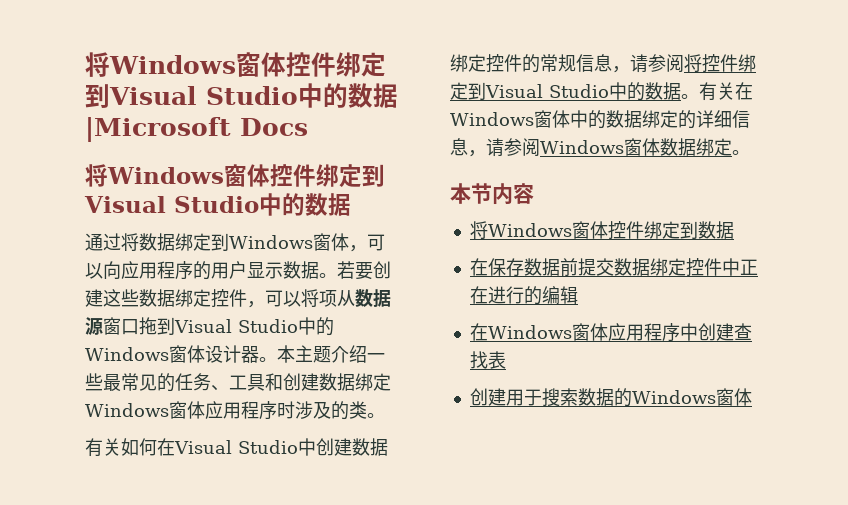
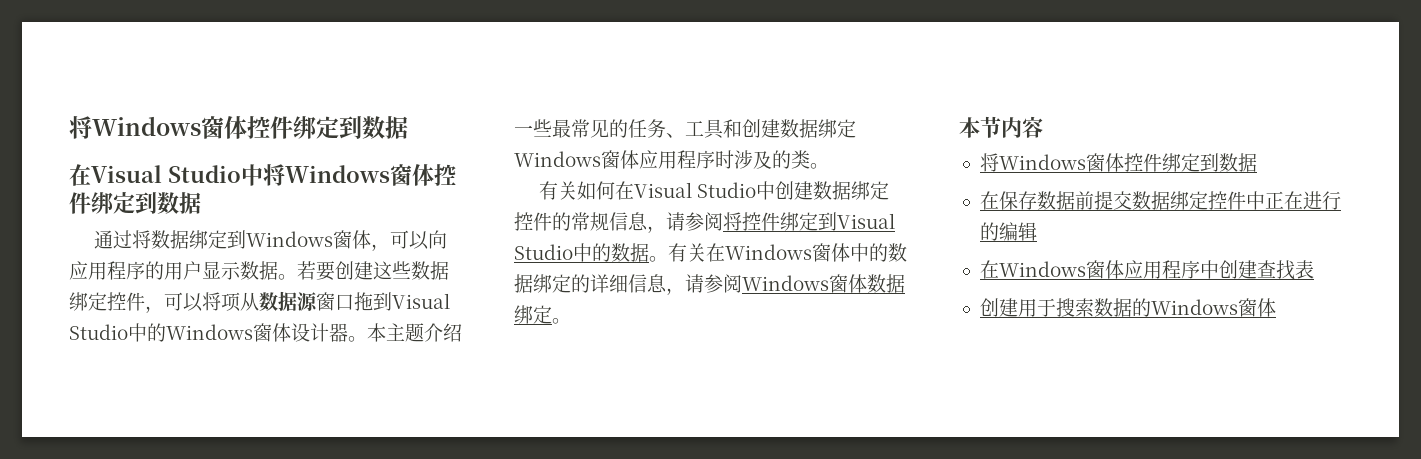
[85,52,386,77] [85,83,398,108] [85,117,308,142] [85,164,385,188] [84,193,305,216] 将Windows窗体控件绑定到Visual Studio中的数据|Microsoft Docs // 将Windows窗体控件绑定到Visual Studio中的 -> [69,116,408,139] [69,164,456,186] [69,192,157,214] 将Windows窗体控件绑定到数据 // 在Visual Studio中将Windows窗体控件绑定到

